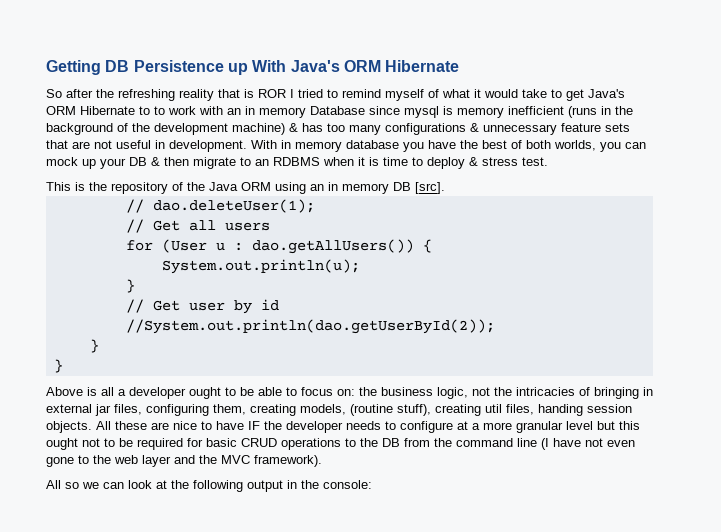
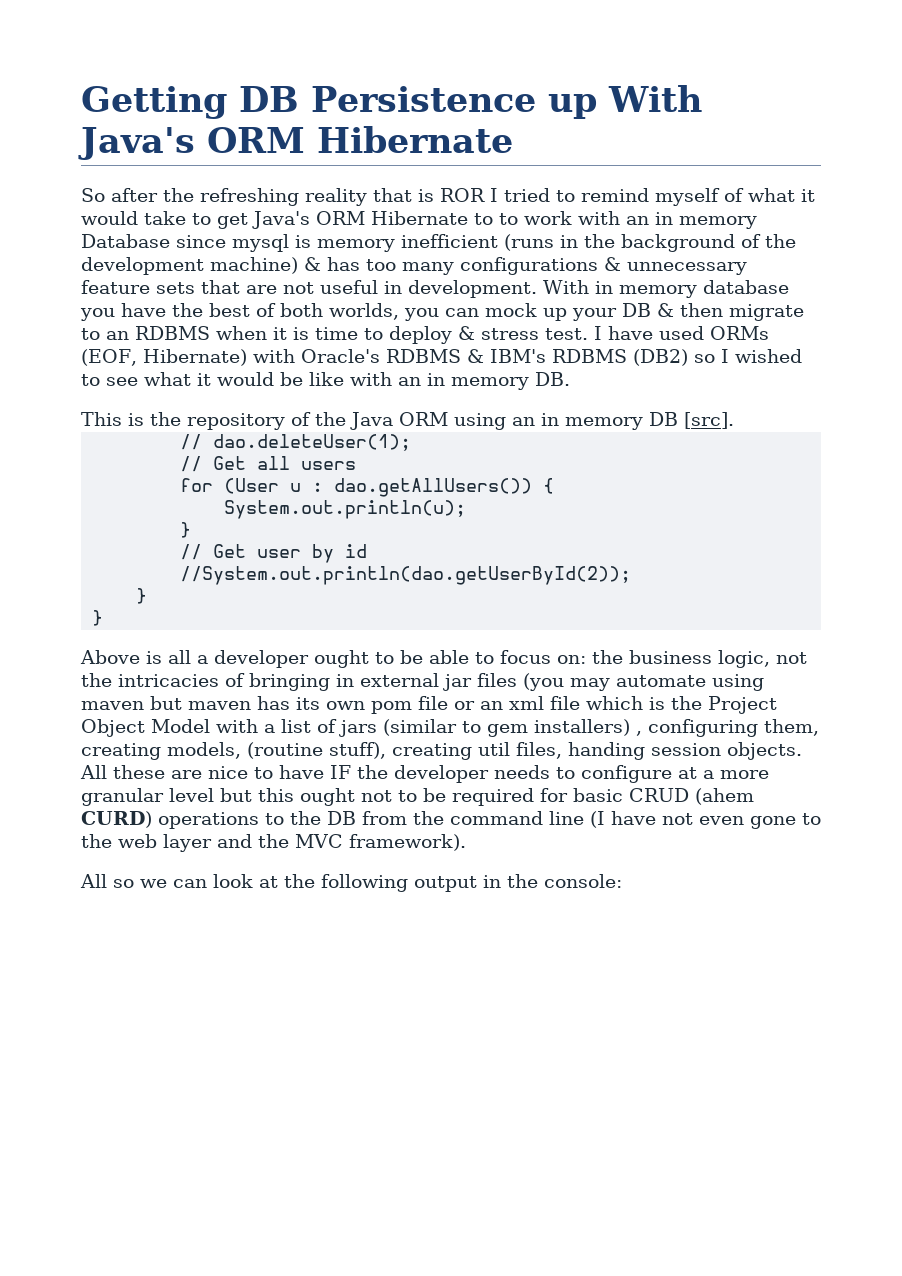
(548, 161) none -> [594,326,769,340] [81,349,802,366] [81,372,570,390] I have used ORMs (EOF, Hibernate) with Oracle's RDBMS & IBM's RDBMS (DB2) so I wished to see what it would be like with an in memory DB.
[114,404,142,415] files, -> [477,673,764,691] [81,696,777,714] [81,719,642,737] files (you may automate using maven but maven has its own pom file or an xml file which is the Project Object Model with a list of jars (similar to gem installers) ,
(277, 442) none -> [695,788,754,805] [81,811,152,828] (ahem CURD)

